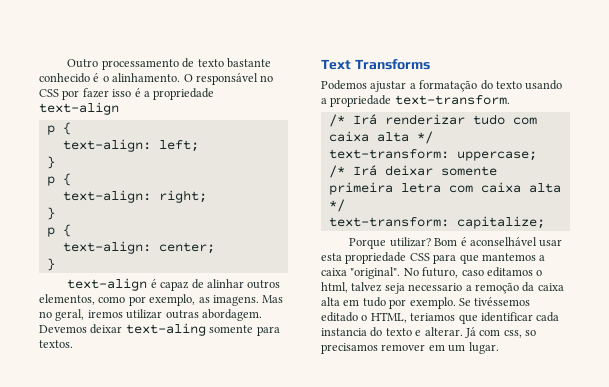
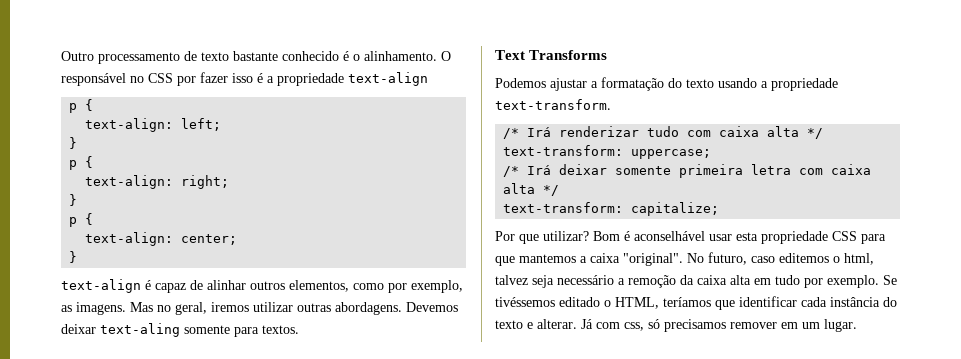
[201,309,262,321] abordagem. -> [335,302,402,315] abordagens.
[349,238,387,249] Porque -> [495,231,539,244] Por que
[486,267,533,277] editamos -> [779,253,829,263] editemos
[408,283,463,291] necessario -> [557,275,614,285] necessário
[410,313,456,321] teriamos -> [663,297,711,307] teríamos
[321,328,367,336] instancia -> [830,297,880,307] instância
[525,330,536,336] so -> [648,319,660,329] só

